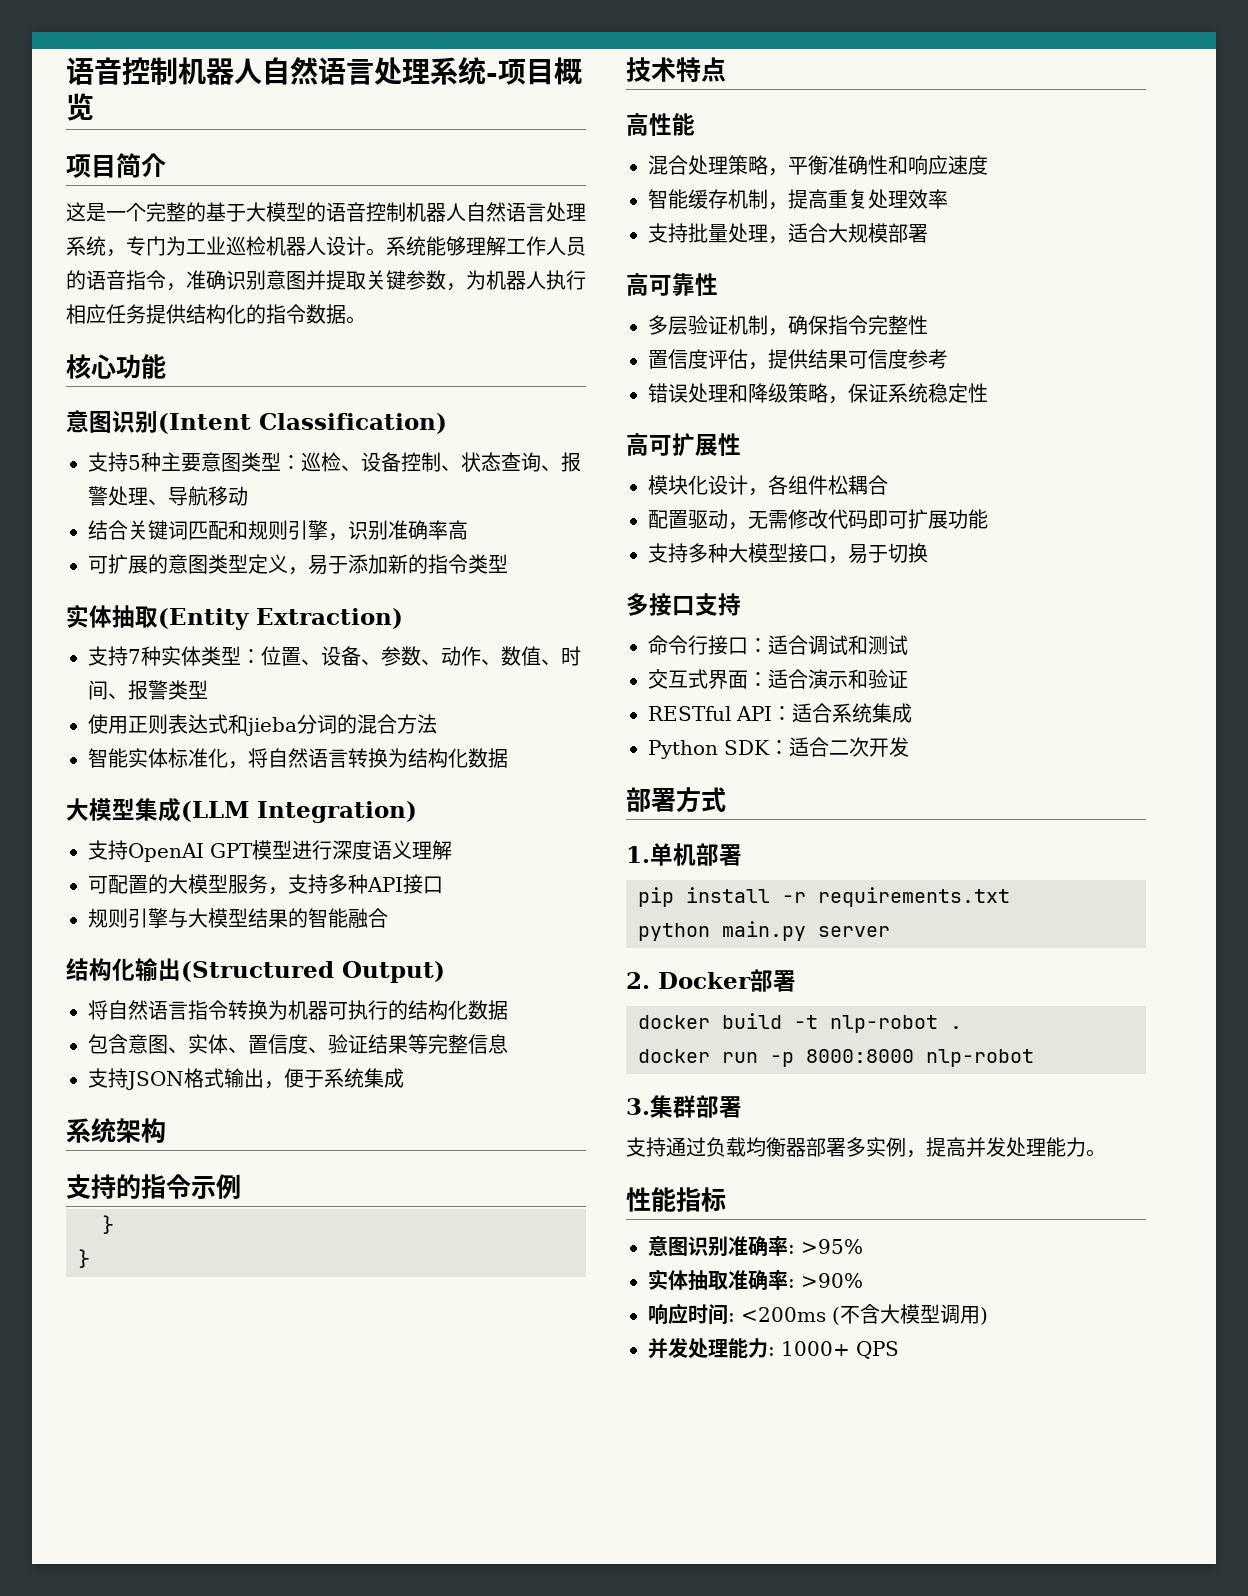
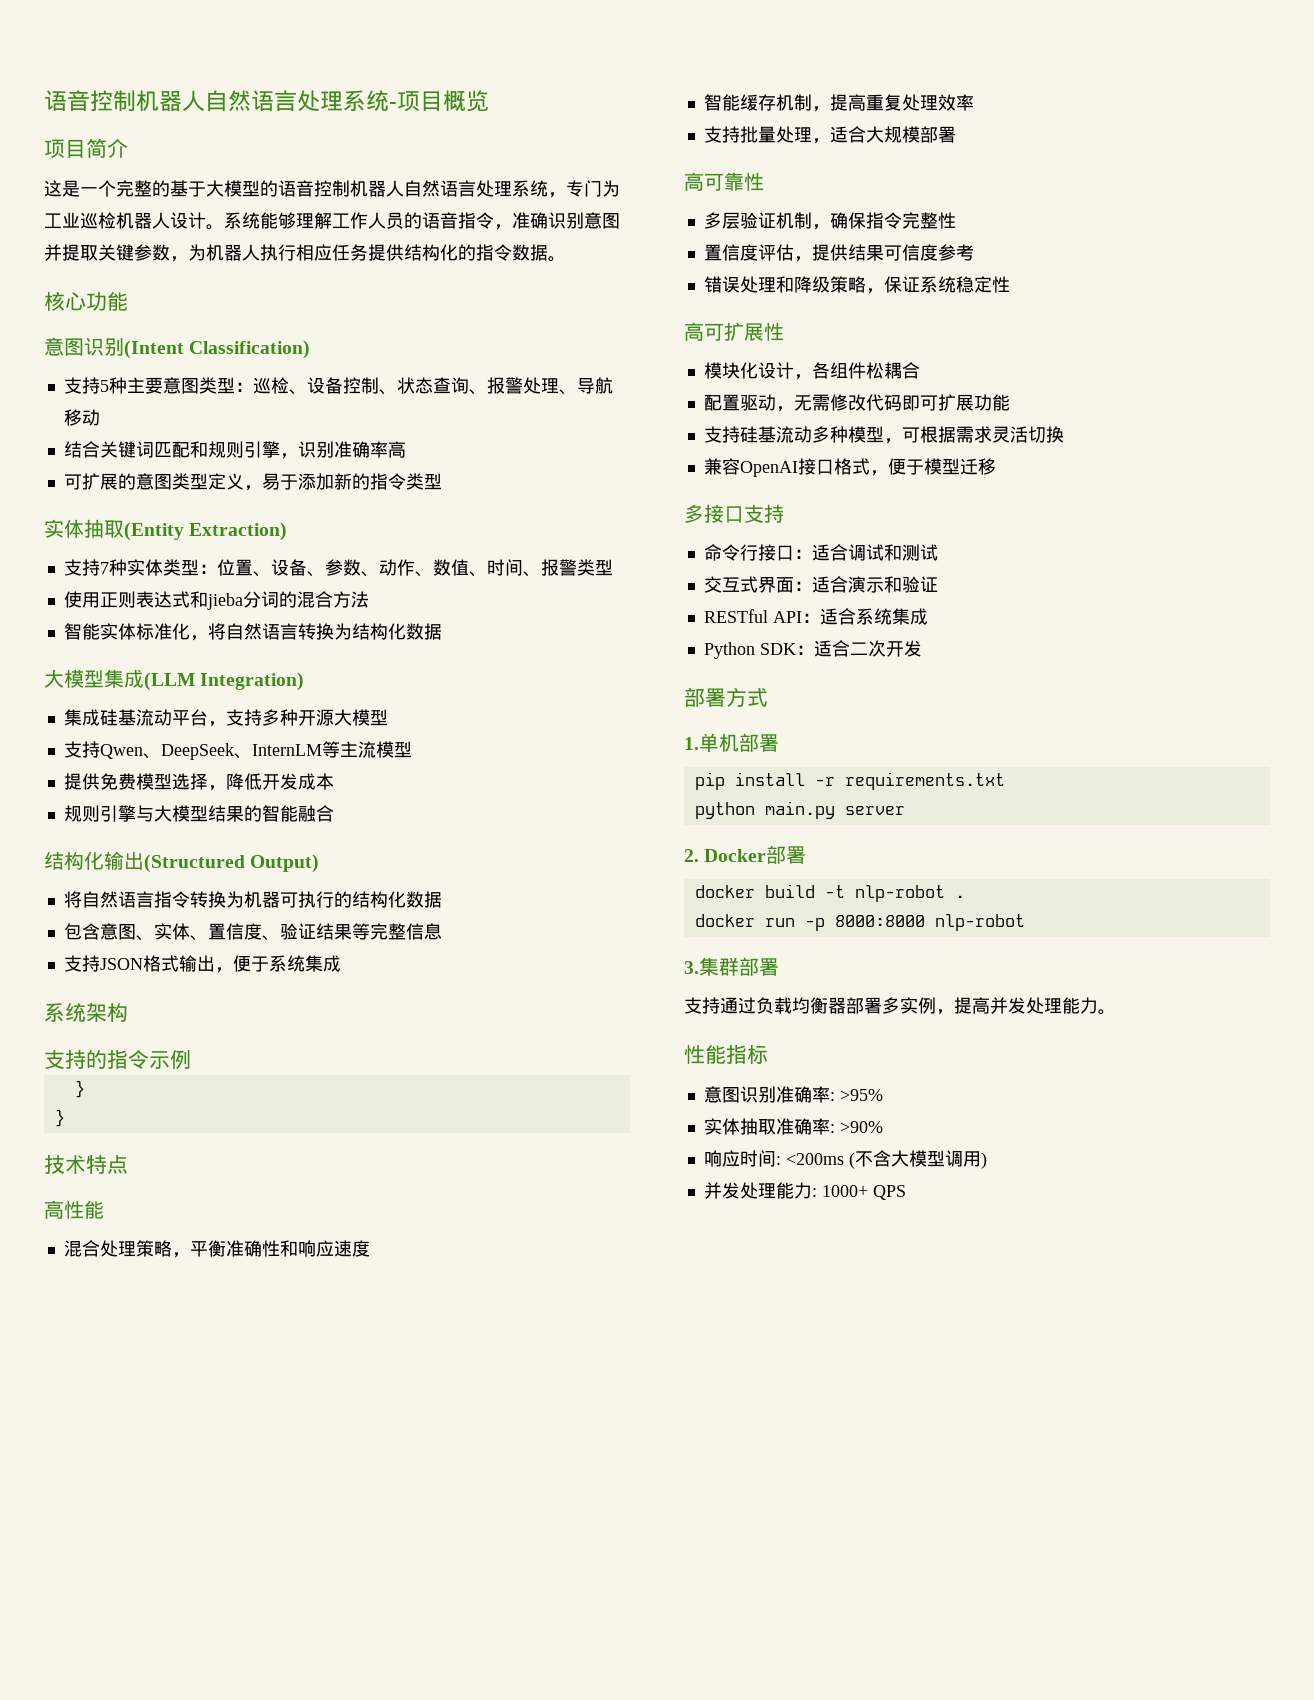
[88,840,452,862] [88,874,443,895] 支持OpenAI GPT模型进行深度语义理解 // 可配置的大模型服务，支持多种API接口 -> [63,709,388,727] [63,741,412,760] [63,773,334,791] 集成硅基流动平台，支持多种开源大模型 // 支持Qwen、DeepSeek、InternLM等主流模型 // 提供免费模型选择，降低开发成本
[688,543,928,564] 多种大模型接口，易于切换 -> [739,426,1064,444] [703,458,996,477] 硅基流动多种模型，可根据需求灵活切换 // 兼容OpenAI接口格式，便于模型迁移

